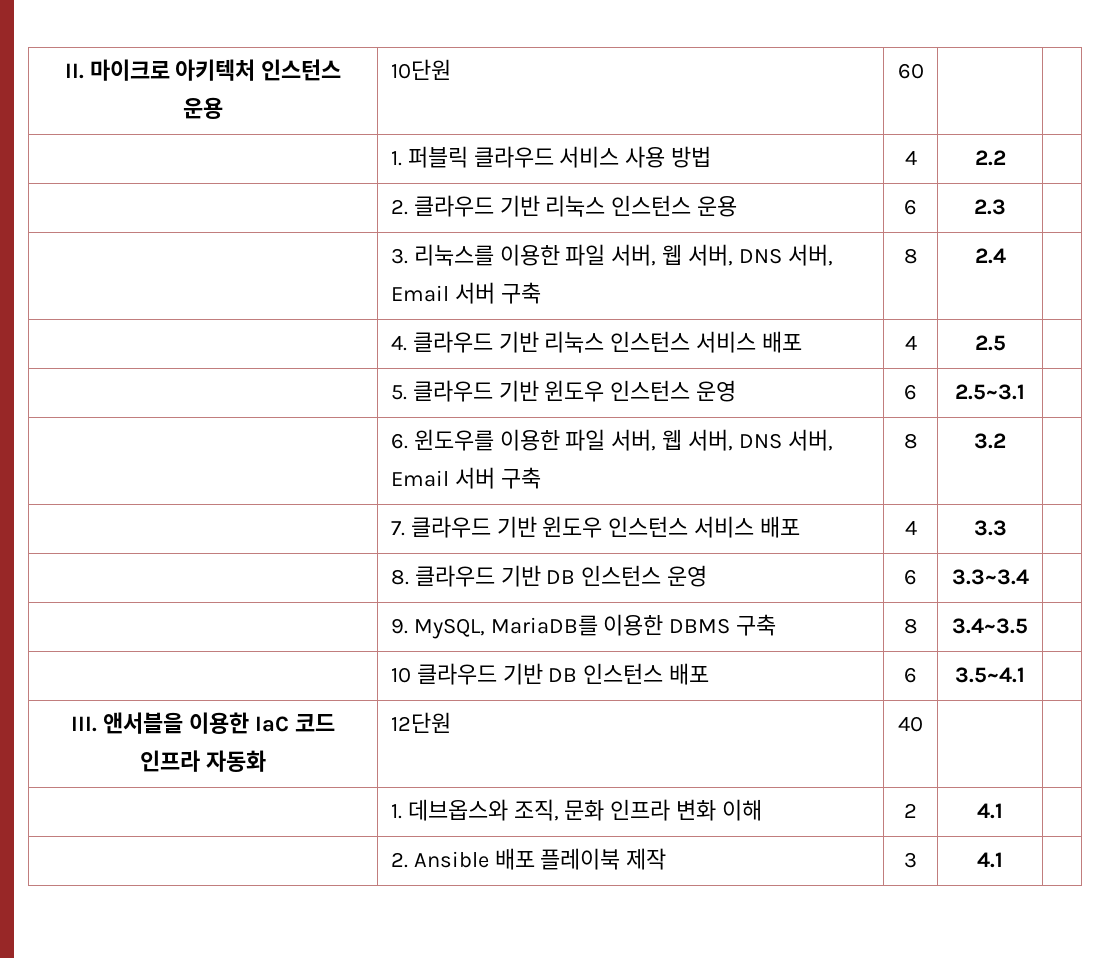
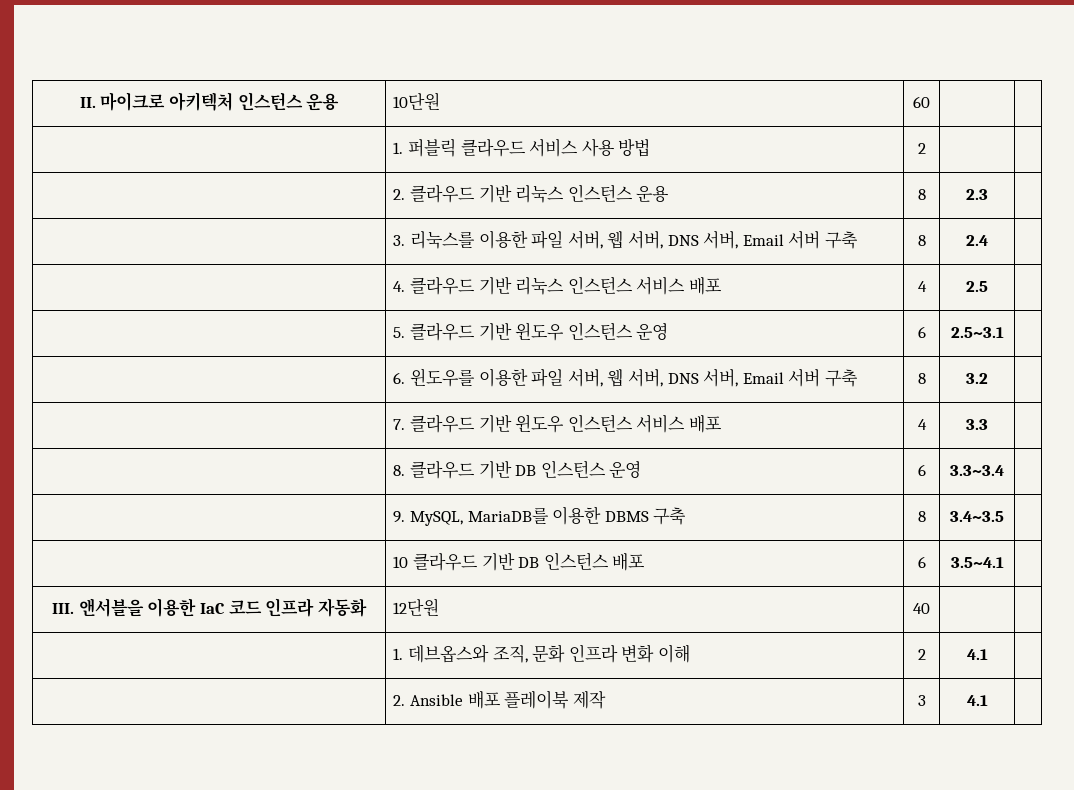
[904,150,917,165] [974,150,1006,166] 4 | 2.2 -> [917,143,926,154] 2 |
[904,199,917,215] 6 -> [917,189,926,200] 8

